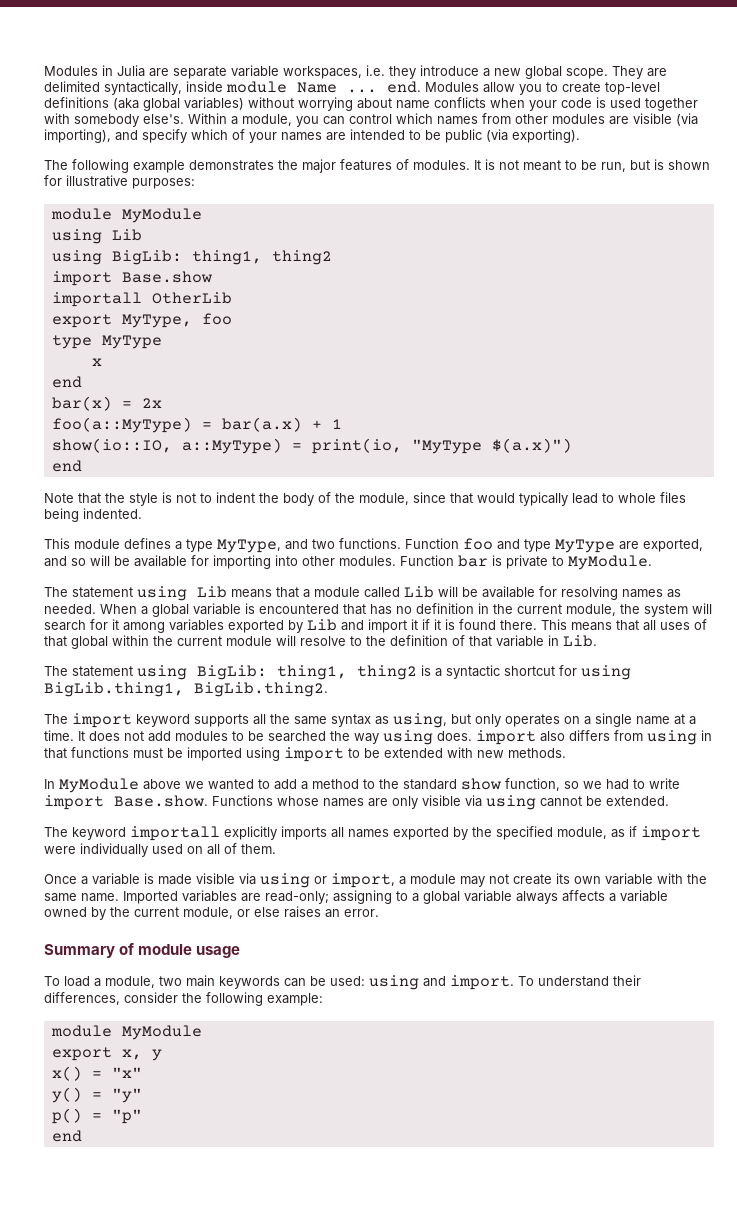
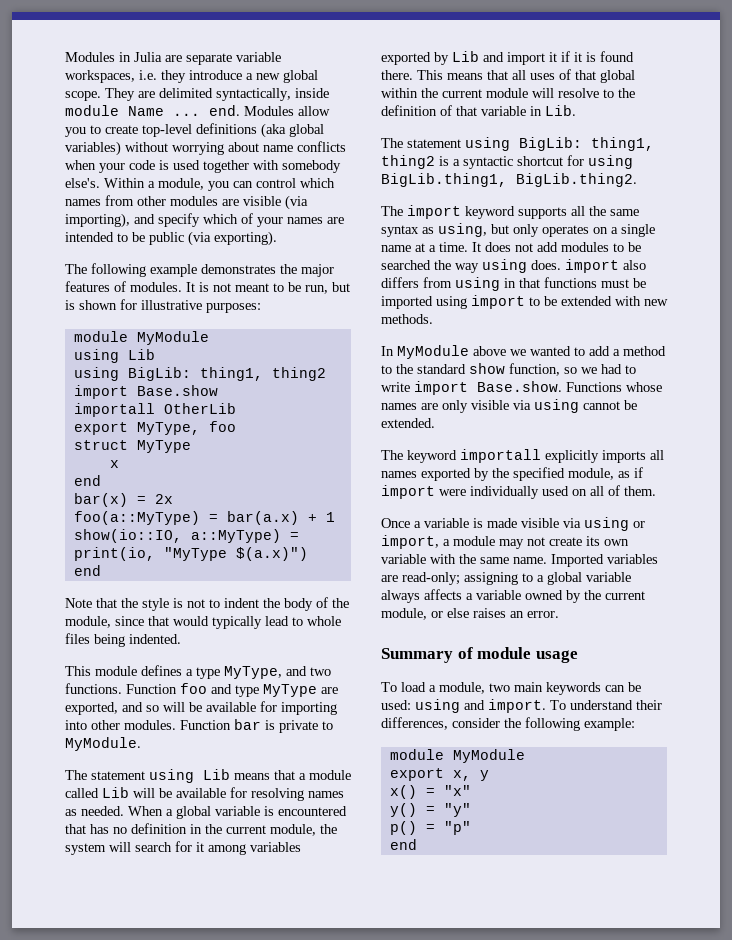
[51,335,92,349] type -> [73,440,128,450] struct

